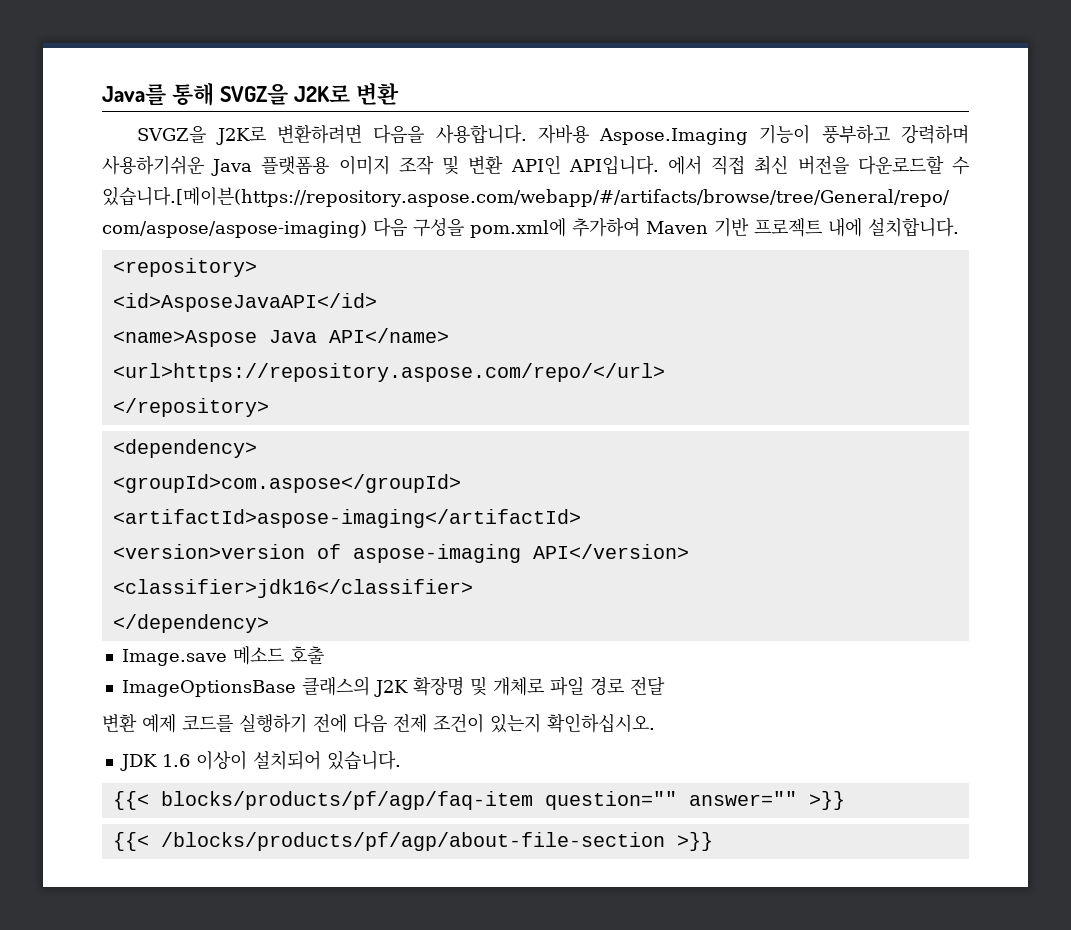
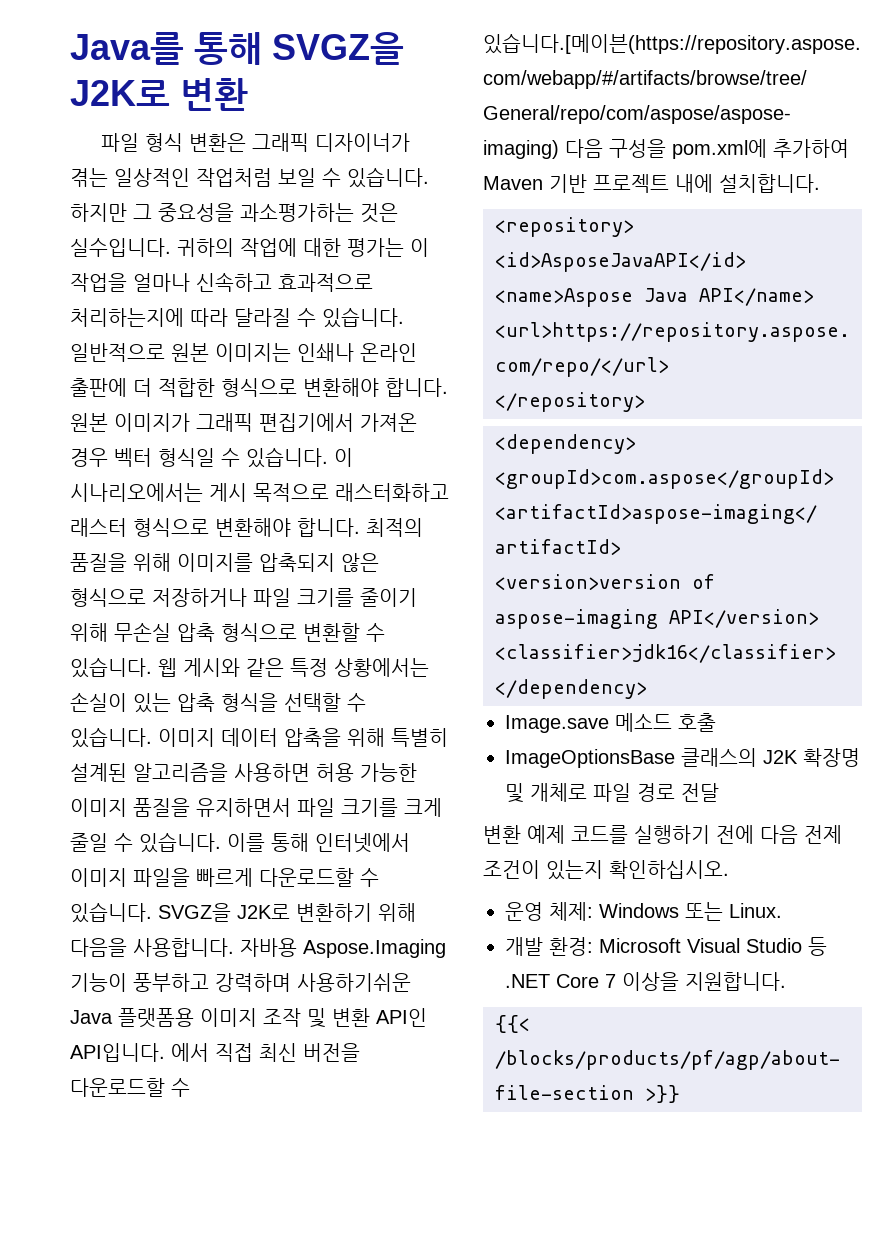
[137,125,362,145] SVGZ을 J2K로 변환하려면 -> [101,133,411,152] [70,167,429,188] [70,203,398,223] [70,238,429,257] [70,272,373,292] [70,307,404,328] [70,343,417,362] [70,378,448,397] [70,413,417,432] [70,447,353,468] [70,483,449,502] [70,518,423,537] [70,553,379,572] [70,588,417,607] [70,622,385,642] [70,657,429,678] [70,692,366,713] [70,727,448,748] [70,763,417,782] [70,798,442,817] [70,832,410,853] [70,868,379,887] [70,902,416,923] 파일 형식 변환은 그래픽 디자이너가 겪는 일상적인 작업처럼 보일 수 있습니다. 하지만 그 중요성을 과소평가하는 것은 실수입니다. 귀하의 작업에 대한 평가는 이 작업을 얼마나 신속하고 효과적으로 처리하는지에 따라 달라질 수 있습니다. 일반적으로 원본 이미지는 인쇄나 온라인 출판에 더 적합한 형식으로 변환해야 합니다. 원본 이미지가 그래픽 편집기에서 가져온 경우 벡터 형식일 수 있습니다. 이 시나리오에서는 게시 목적으로 래스터화하고 래스터 형식으로 변환해야 합니다. 최적의 품질을 위해 이미지를 압축되지 않은 형식으로 저장하거나 파일 크기를 줄이기 위해 무손실 압축 형식으로 변환할 수 있습니다. 웹 게시와 같은 특정 상황에서는 손실이 있는 압축 형식을 선택할 수 있습니다. 이미지 데이터 압축을 위해 특별히 설계된 알고리즘을 사용하면 허용 가능한 이미지 품질을 유지하면서 파일 크기를 크게 줄일 수 있습니다. 이를 통해 인터넷에서 이미지 파일을 빠르게 다운로드할 수 있습니다. SVGZ을 J2K로 변환하기 위해
[119,750,401,771] [112,791,845,810] JDK 1.6 이상이 설치되어 있습니다. // {{< blocks/products/pf/agp/faq-item question="" answer="" >}} -> [505,902,782,921] [505,937,827,956] [505,972,786,991] 운영 체제: Windows 또는 Linux. // 개발 환경: Microsoft Visual Studio 등 .NET Core 7 이상을 지원합니다.

